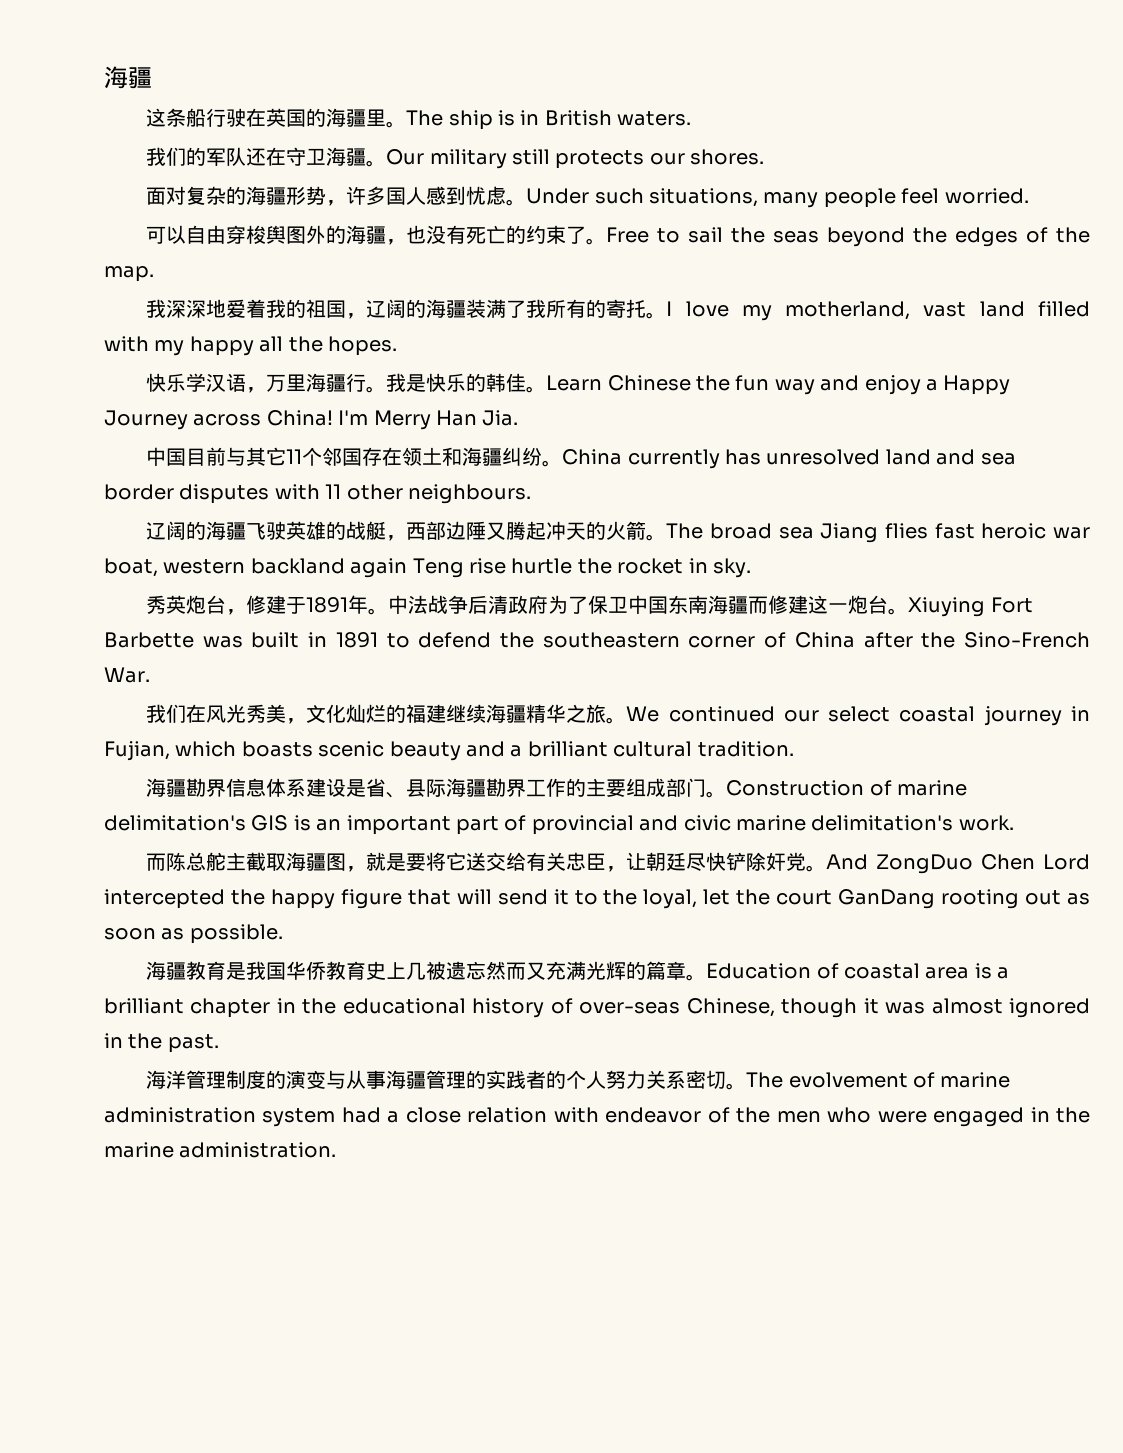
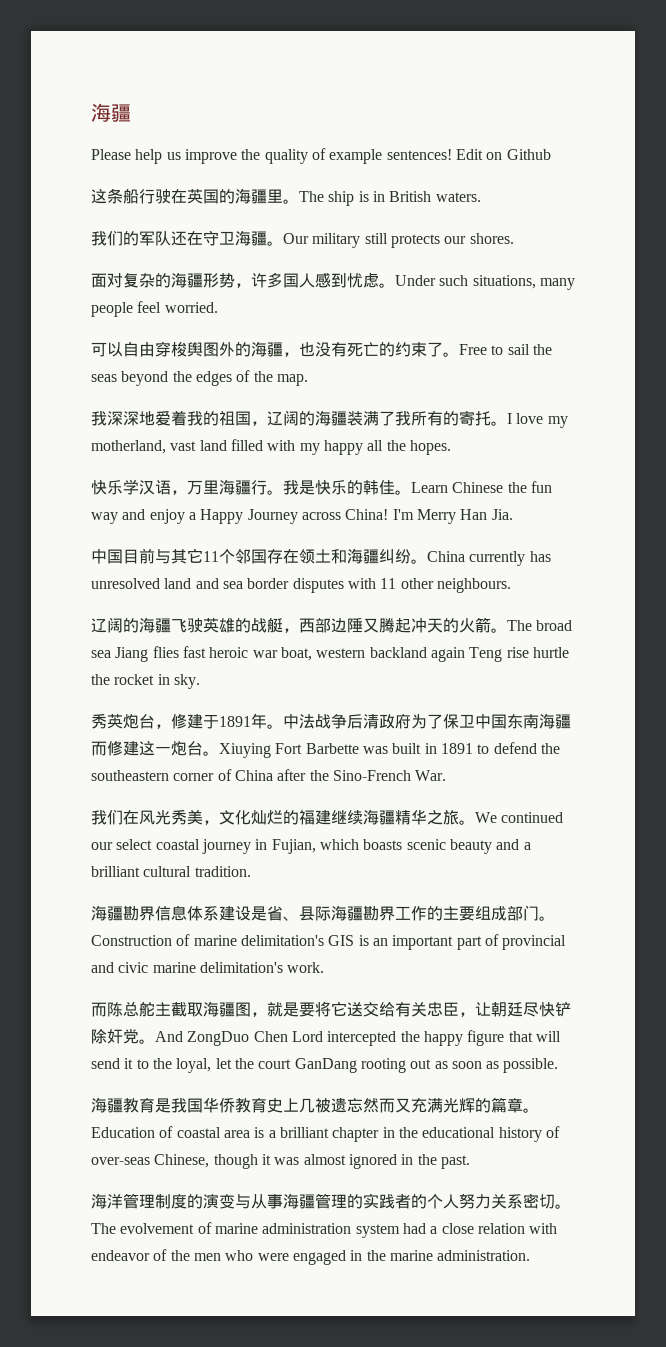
[104,66,152,89] 海疆 -> [91,103,131,122] [91,148,551,164] 海疆 // Please help us improve the quality of example sentences! Edit on Github

